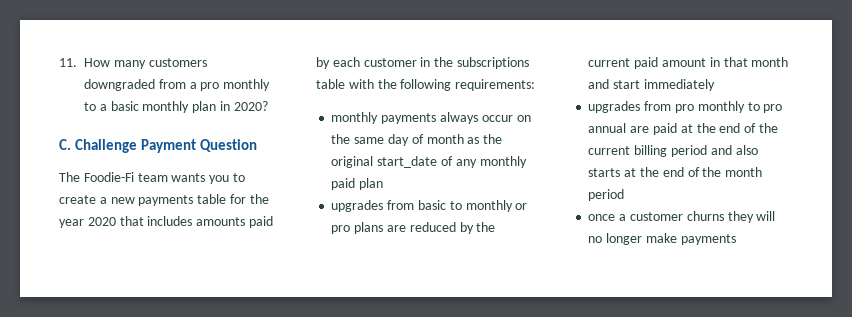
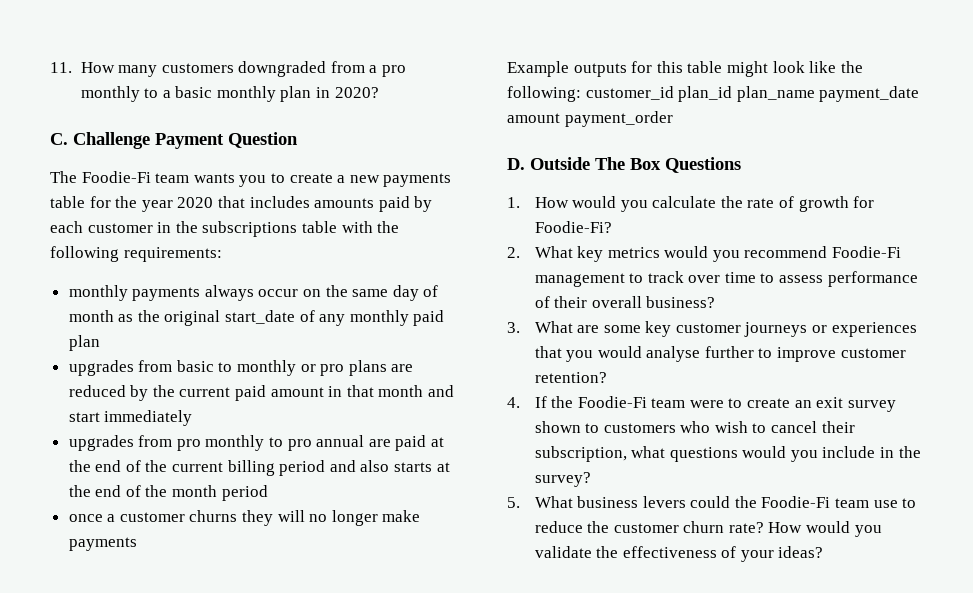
(736, 239) none -> [507,61,863,77] [507,86,920,102] [507,111,673,127] [507,157,741,173] [507,196,875,212] [534,221,612,233] [507,246,902,262] [534,271,918,287] [534,296,716,308] [507,321,917,337] [534,346,906,362] [534,372,607,383] [507,396,896,412] [534,421,855,433] [534,446,921,462] [534,472,591,487] [507,496,917,508] [534,521,882,537] [534,546,824,562] // Example outputs for this table might look like the following: customer_id plan_id plan_name payment_date amount payment_order // D. Outside The Box Questions // 1. How would you calculate the rate of growth for Foodie-Fi? // 2. What key metrics would you recommend Foodie-Fi management to track over time to assess performance of their overall business? // 3. What are some key customer journeys or experiences that you would analyse further to improve customer retention? // 4. If the Foodie-Fi team were to create an exit survey shown to customers who wish to cancel their subscription, what questions would you include in the survey? // 5. What business levers could the Foodie-Fi team use to reduce the customer churn rate? How would you validate the effectiveness of your ideas?

